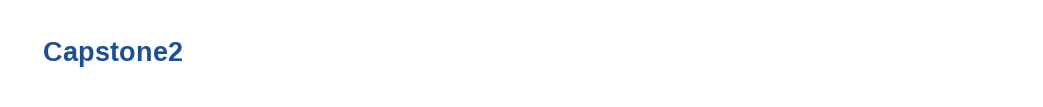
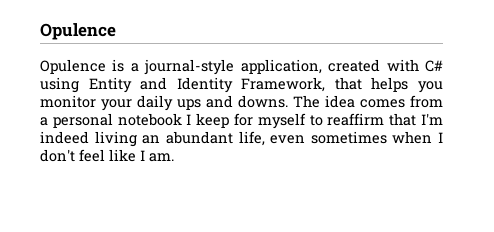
[43,42,183,67] Capstone2 -> [40,23,116,40] [40,59,443,75] [40,77,443,93] [40,95,443,111] [40,113,444,129] [40,131,443,147] [40,149,174,162] Opulence // Opulence is a journal-style application, created with C# using Entity and Identity Framework, that helps you monitor your daily ups and downs. The idea comes from a personal notebook I keep for myself to reaffirm that I'm indeed living an abundant life, even sometimes when I don't feel like I am.

